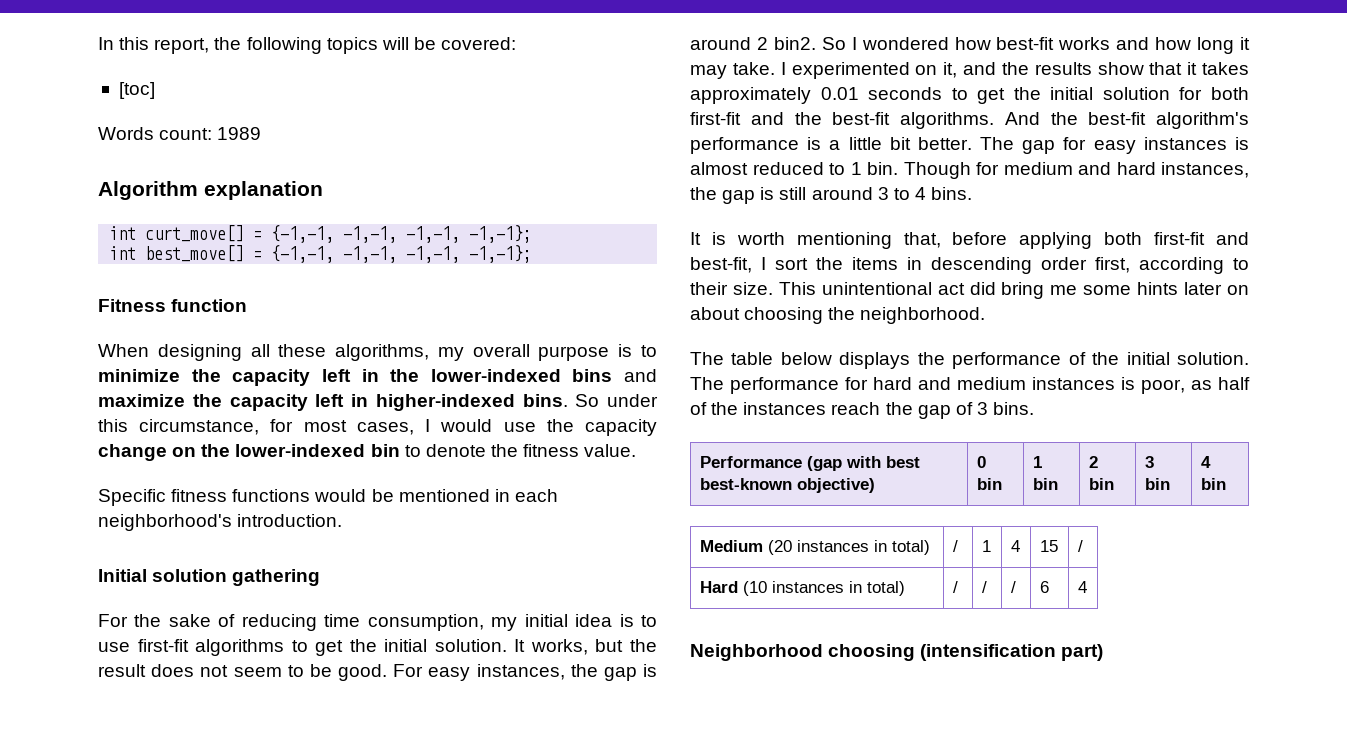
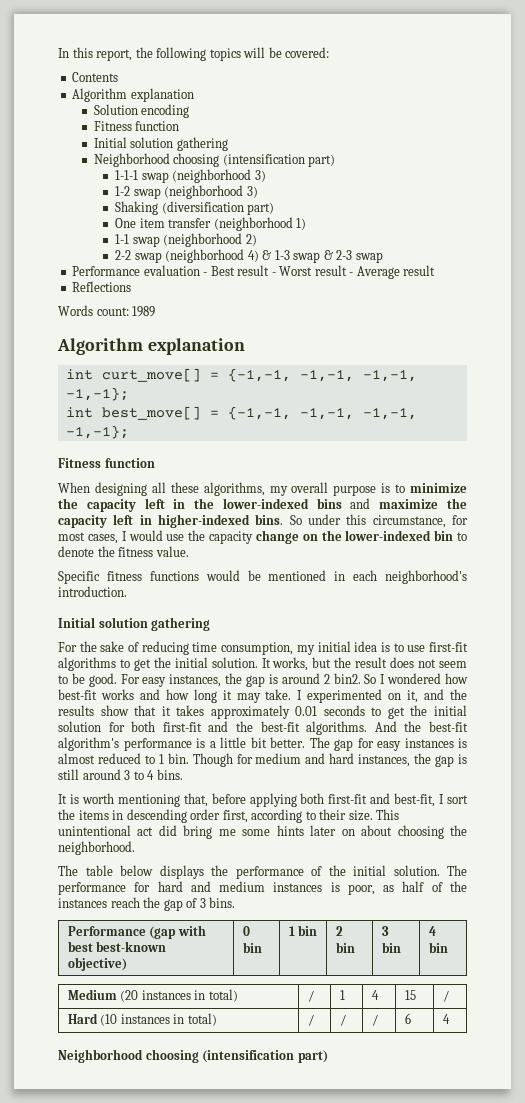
[118,82,155,99] [toc] -> [72,72,119,82] [72,88,194,102] [93,104,190,118] [93,121,180,131] [93,137,228,151] [93,153,336,167] [115,169,266,183] [115,185,258,199] [115,201,275,215] [115,217,307,231] [115,233,257,247] [115,249,383,263] [72,265,436,279] [72,281,132,292] Contents // Algorithm explanation // Solution encoding // Fitness function // Initial solution gathering // Neighborhood choosing (intensification part) // 1-1-1 swap (neighborhood 3) // 1-2 swap (neighborhood 3) // Shaking (diversification part) // One item transfer (neighborhood 1) // 1-1 swap (neighborhood 2) // 2-2 swap (neighborhood 4) & 1-3 swap & 2-3 swap // Performance evaluation - Best result - Worst result - Average result // Reflections

